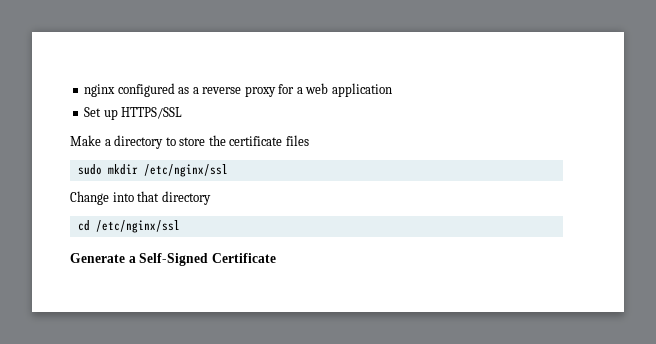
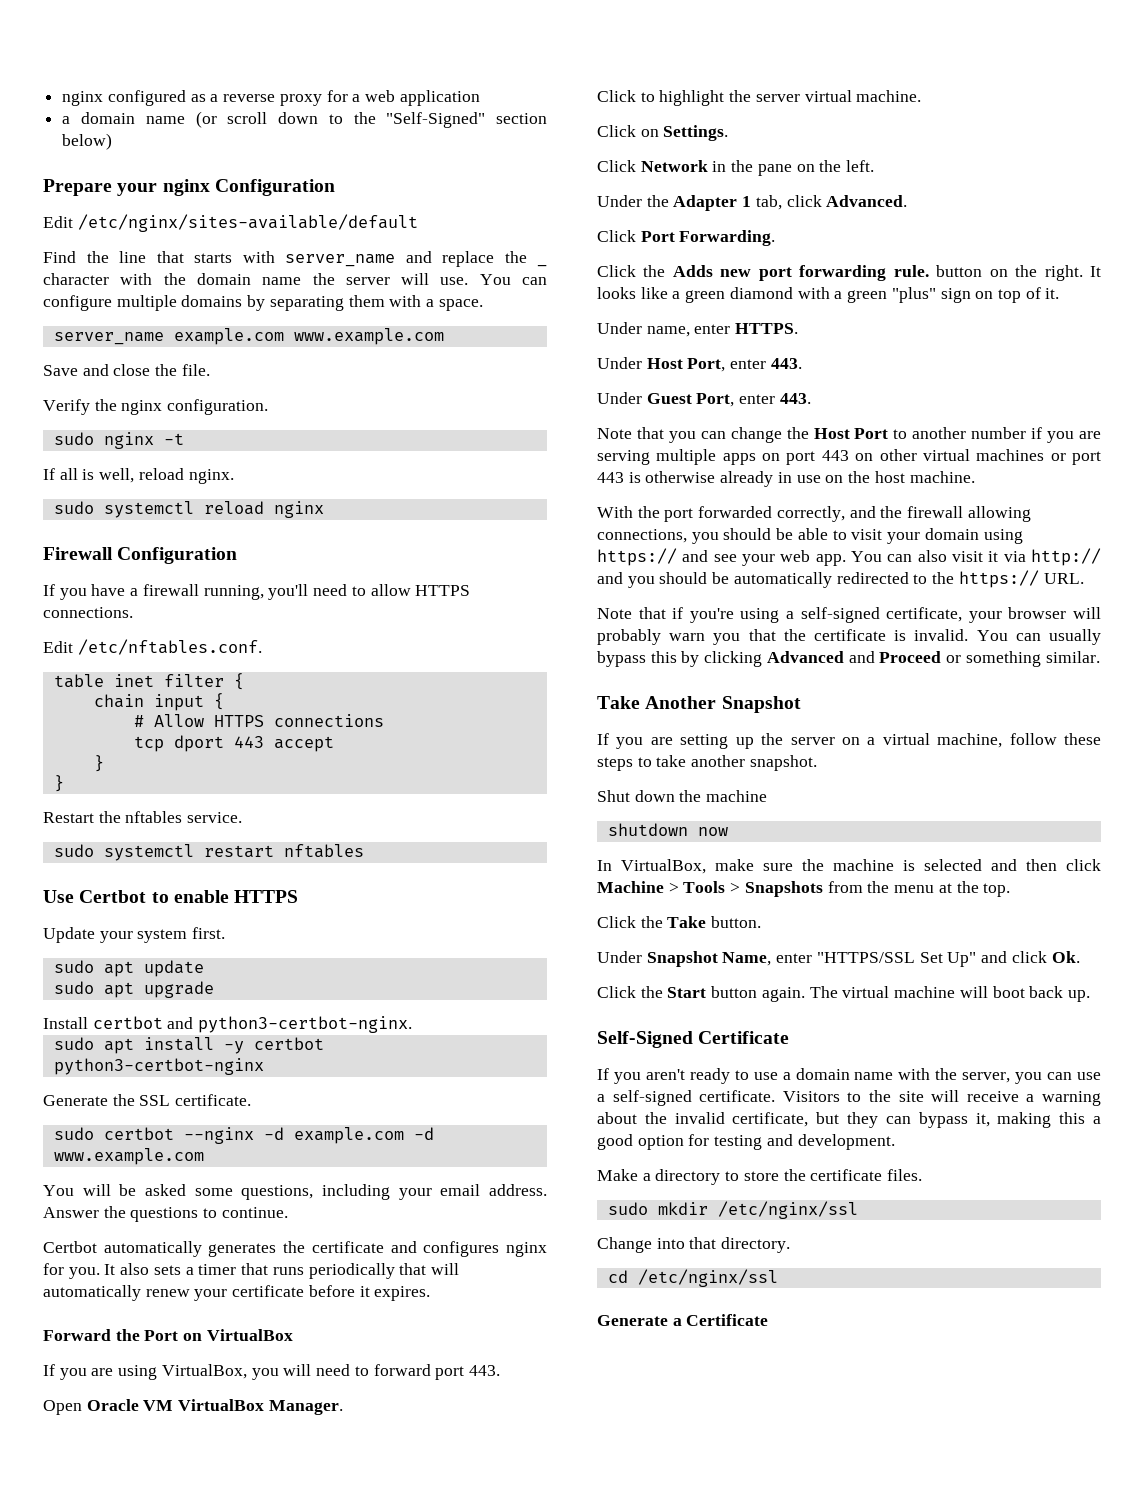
[84,107,183,120] Set up HTTPS/SSL -> [62,111,547,128] [62,133,113,150] [43,179,335,196] [43,214,418,232] [43,251,527,267] [537,263,547,267] [43,273,548,285] [43,295,483,311] [53,328,444,345] [43,364,210,376] [43,399,269,415] [53,432,184,449] [43,468,234,484] [53,501,324,518] [43,547,238,564] [43,584,471,600] [43,607,133,618] [43,639,262,655] [53,673,244,690] [93,693,224,711] [133,714,384,727] [133,735,334,752] [93,755,104,772] [53,775,64,792] [43,811,243,823] [53,844,364,861] [43,890,299,903] [43,927,226,943] [53,960,204,977] [53,981,214,998] [43,1016,413,1033] [53,1037,324,1054] [53,1058,264,1075] [43,1094,252,1106] [53,1127,434,1144] [53,1148,204,1165] [43,1184,547,1200] [43,1206,288,1222] [43,1241,547,1257] [43,1263,459,1279] [43,1285,431,1301] [43,1329,293,1341] [43,1364,500,1380] [43,1399,343,1415] [597,90,922,106] [597,125,729,141] [597,160,875,176] [597,195,908,211] [597,230,776,246] [597,265,1101,281] [597,287,1060,303] [597,322,799,337] [597,357,802,372] [597,392,811,407] [597,427,1101,443] [597,449,1101,465] [597,471,975,487] [597,506,1031,522] [597,528,1023,544] [597,548,1101,566] [597,570,1084,588] [597,607,1101,623] [597,629,1101,645] [597,651,1100,667] [597,696,801,713] [597,733,1101,749] [597,755,817,771] [597,790,768,802] [607,823,728,836] [597,859,1101,874] [597,881,1011,897] [597,916,762,928] [597,951,1080,967] [597,986,1090,1002] [597,1031,790,1048] [597,1068,1101,1084] [597,1090,1101,1106] [597,1112,1101,1128] [597,1134,895,1150] a domain name (or scroll down to the "Self-Signed" section below) // Prepare your nginx Configuration // Edit /etc/nginx/sites-available/default // Find the line that starts with server_name and replace the _ character with the domain name the server will use. You can configure multiple domains by separating them with a space. // server_name example.com www.example.com // Save and close the file. // Verify the nginx configuration. // sudo nginx -t // If all is well, reload nginx. // sudo systemctl reload nginx // Firewall Configuration // If you have a firewall running, you'll need to allow HTTPS connections. // Edit /etc/nftables.conf. // table inet filter { // chain input { // # Allow HTTPS connections // tcp dport 443 accept // } // } // Restart the nftables service. // sudo systemctl restart nftables // Use Certbot to enable HTTPS // Update your system first. // sudo apt update // sudo apt upgrade // Install certbot and python3-certbot-nginx. // sudo apt install -y certbot python3-certbot-nginx // Generate the SSL certificate. // sudo certbot --nginx -d example.com -d www.example.com // You will be asked some questions, including your email address. Answer the questions to continue. // Certbot automatically generates the certificate and configures nginx for you. It also sets a timer that runs periodically that will automatically renew your certificate before it expires. // Forward the Port on VirtualBox // If you are using VirtualBox, you will need to forward port 443. // Open Oracle VM VirtualBox Manager. // Click to highlight the server virtual machine. // Click on Settings. // Click Network in the pane on the left. // Under the Adapter 1 tab, click Advanced. // Click Port Forwarding. // Click the Adds new port forwarding rule. button on the right. It looks like a green diamond with a green "plus" sign on top of it. // Under name, enter HTTPS. // Under Host Port, enter 443. // Under Guest Port, enter 443. // Note that you can change the Host Port to another number if you are serving multiple apps on port 443 on other virtual machines or port 443 is otherwise already in use on the host machine. // With the port forwarded correctly, and the firewall allowing connections, you should be able to visit your domain using https:// and see your web app. You can also visit it via http:// and you should be automatically redirected to the https:// URL. // Note that if you're using a self-signed certificate, your browser will probably warn you that the certificate is invalid. You can usually bypass this by clicking Advanced and Proceed or something similar. // Take Another Snapshot // If you are setting up the server on a virtual machine, follow these steps to take another snapshot. // Shut down the machine // shutdown now // In VirtualBox, make sure the machine is selected and then click Machine > Tools > Snapshots from the menu at the top. // Click the Take button. // Under Snapshot Name, enter "HTTPS/SSL Set Up" and click Ok. // Click the Start button again. The virtual machine will boot back up. // Self-Signed Certificate // If you aren't ready to use a domain name with the server, you can use a self-signed certificate. Visitors to the site will receive a warning about the invalid certificate, but they can bypass it, making this a good option for testing and development.
[285,135,309,146] files -> [887,1169,923,1181] files.
[161,191,211,205] directory -> [721,1237,791,1253] directory.
[139,253,209,266] Self-Signed -> (682, 1322) none

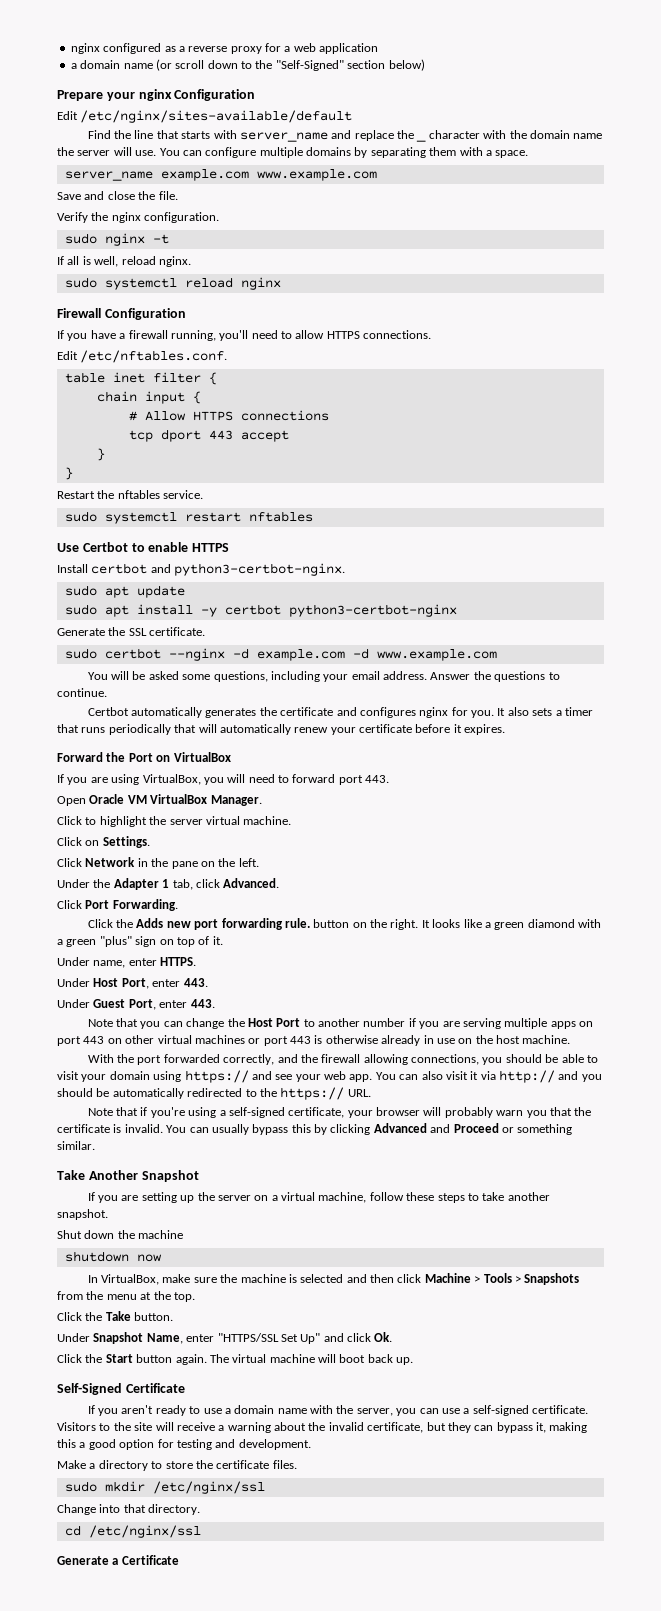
[43,927,226,943] Update your system first. -> [57,563,346,576] Install certbot and python3-certbot-nginx.
[53,981,214,998] [43,1016,413,1033] // sudo apt upgrade // Install certbot and python3-certbot-nginx. -> (185, 591) none

